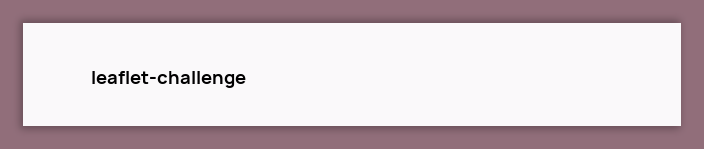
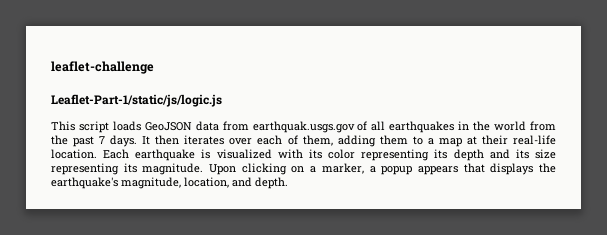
(246, 79) none -> [51,94,222,107] [51,121,556,133] [51,135,556,147] [51,149,556,161] [51,163,556,175] [51,177,288,189] // Leaflet-Part-1/static/js/logic.js // This script loads GeoJSON data from earthquak.usgs.gov of all earthquakes in the world from the past 7 days. It then iterates over each of them, adding them to a map at their real-life location. Each earthquake is visualized with its color representing its depth and its size representing its magnitude. Upon clicking on a marker, a popup appears that displays the earthquake's magnitude, location, and depth.

